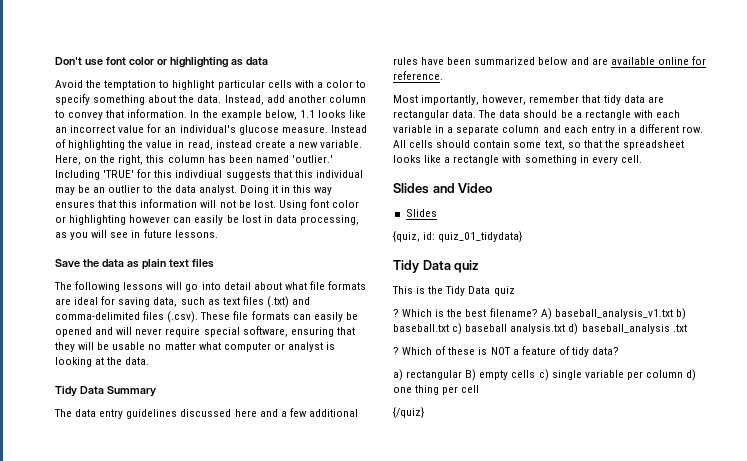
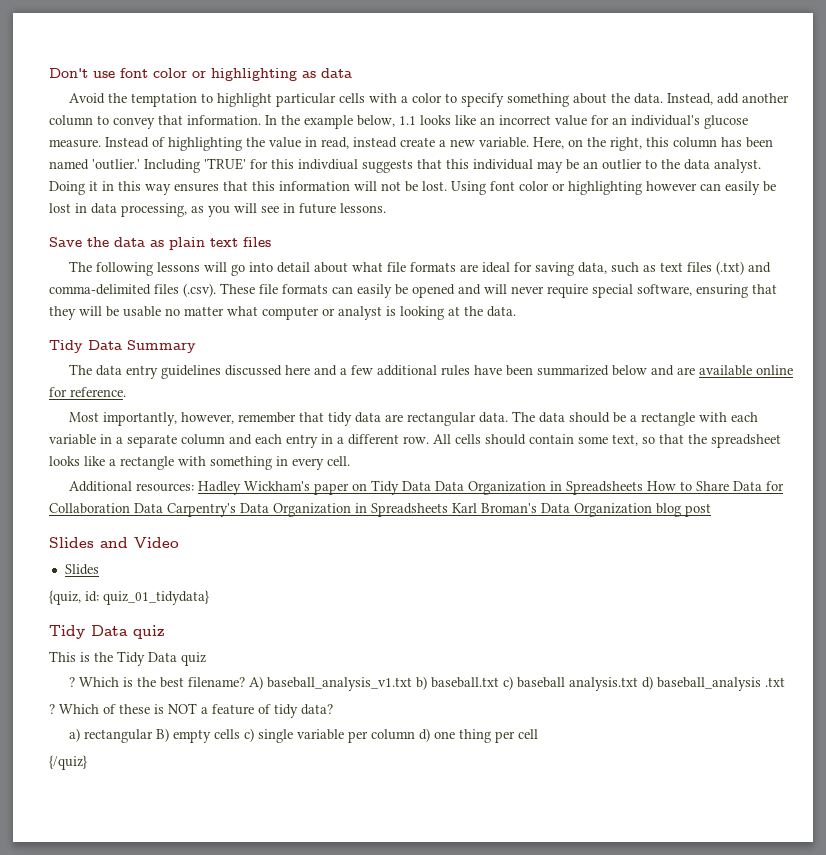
(642, 159) none -> [69,480,785,495] [49,503,711,517] // Additional resources: Hadley Wickham's paper on Tidy Data Data Organization in Spreadsheets How to Share Data for Collaboration Data Carpentry's Data Organization in Spreadsheets Karl Broman's Data Organization blog post

